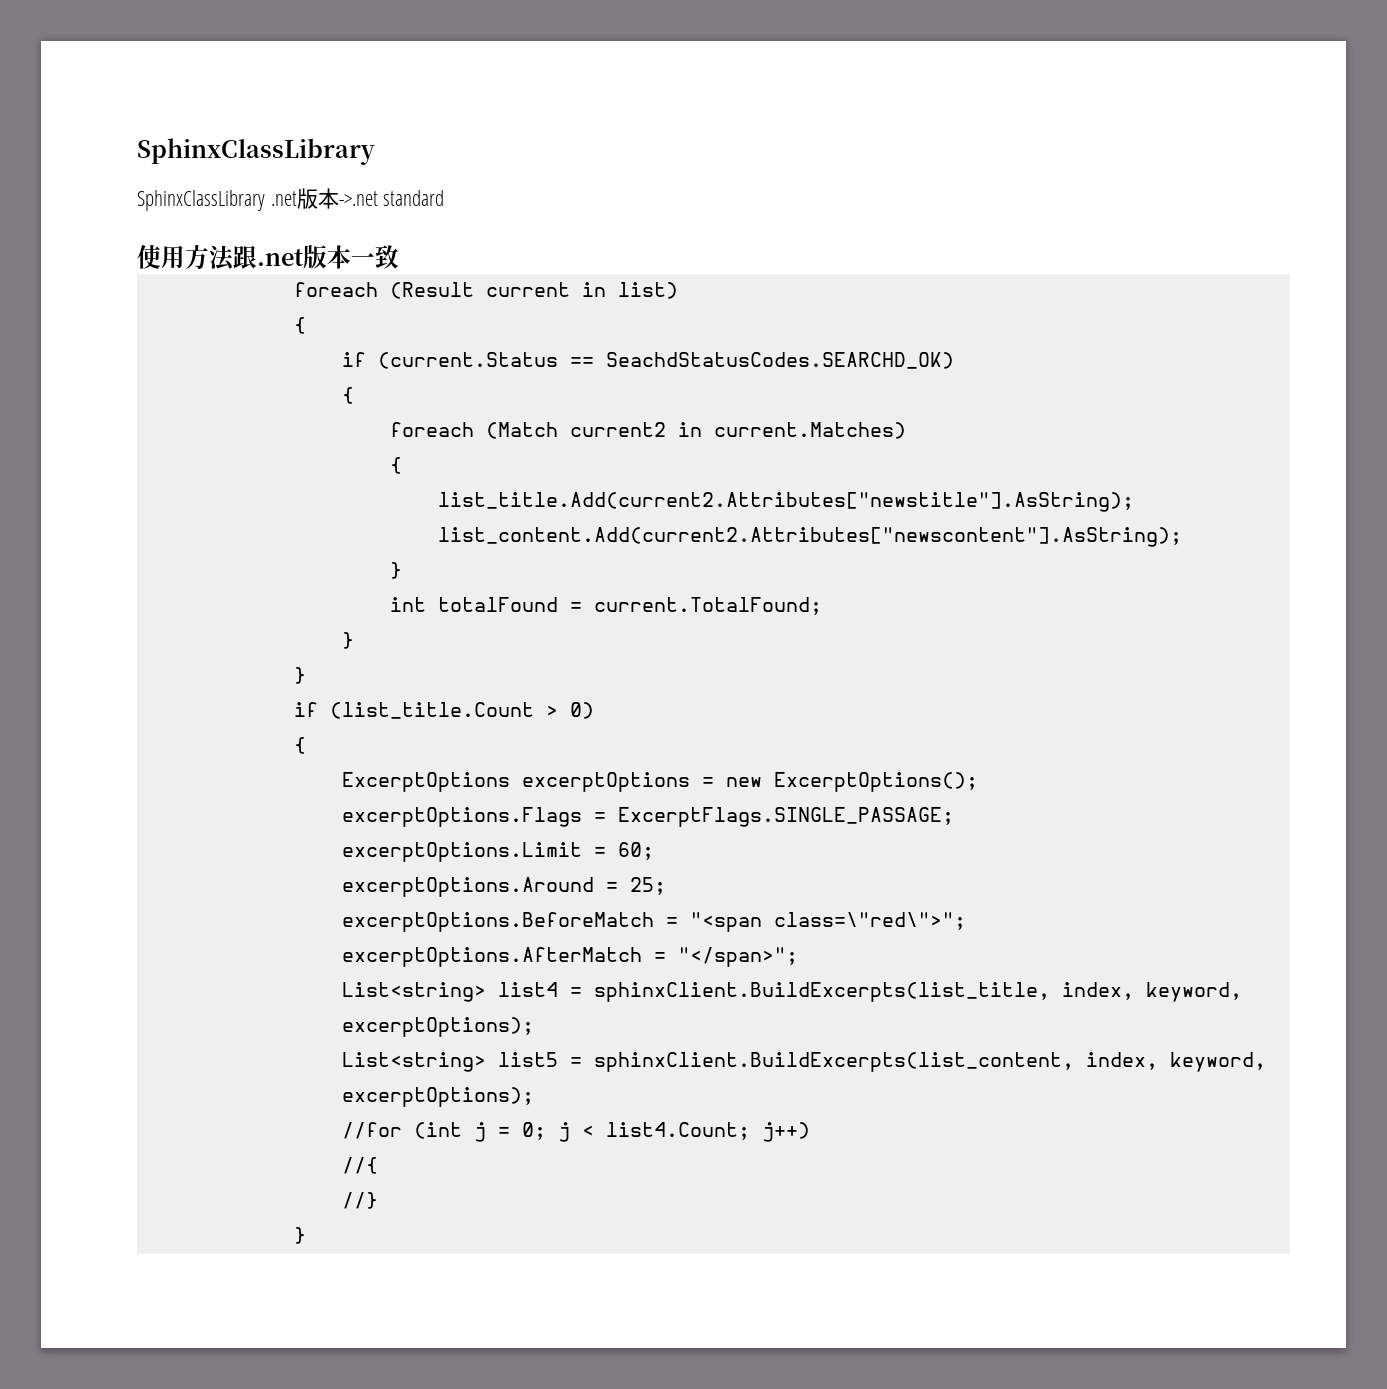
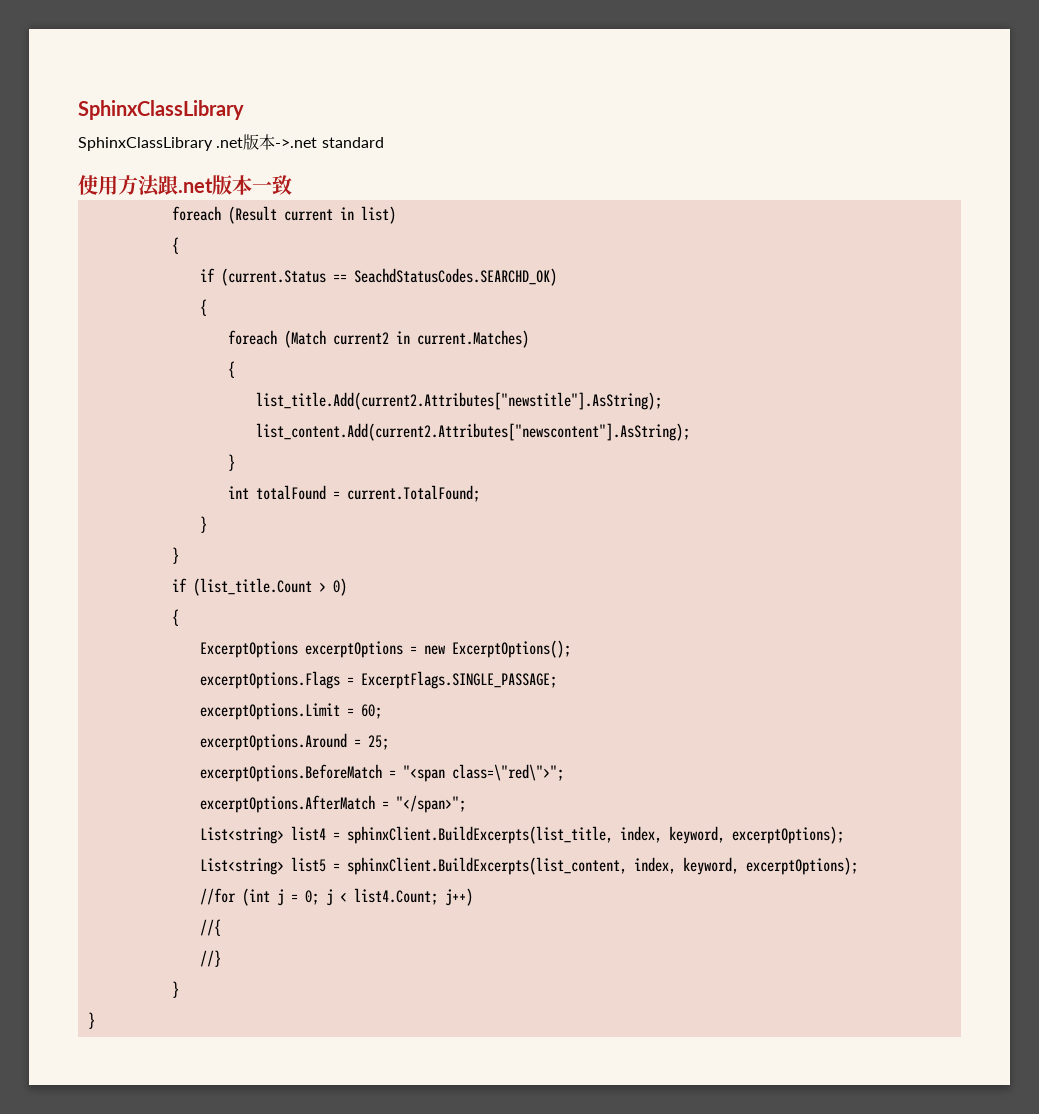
(306, 1235) none -> [87,1012,95,1029] // }

